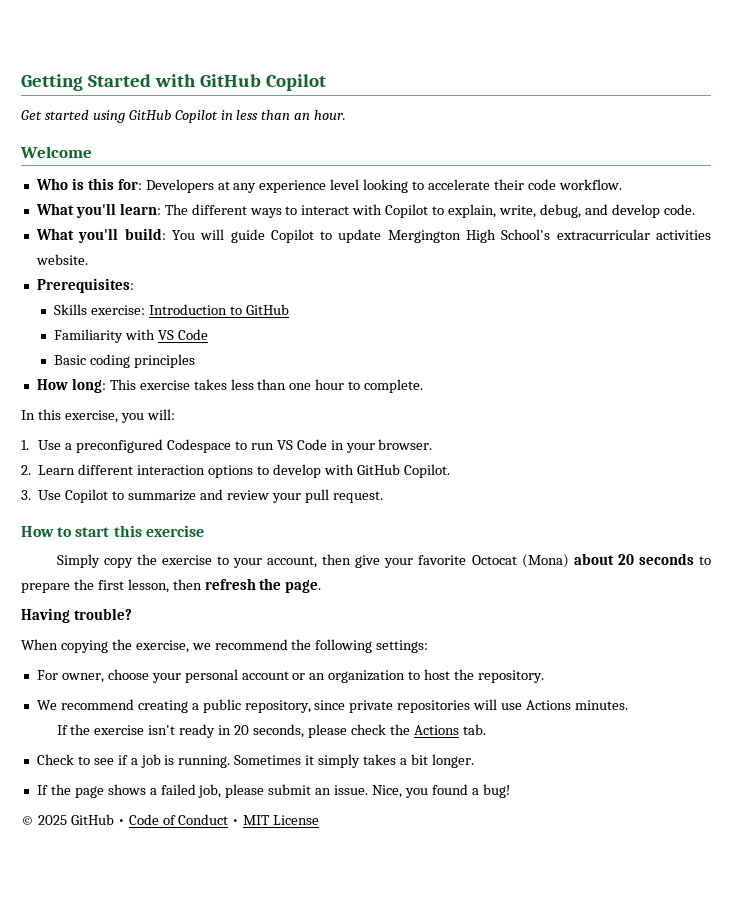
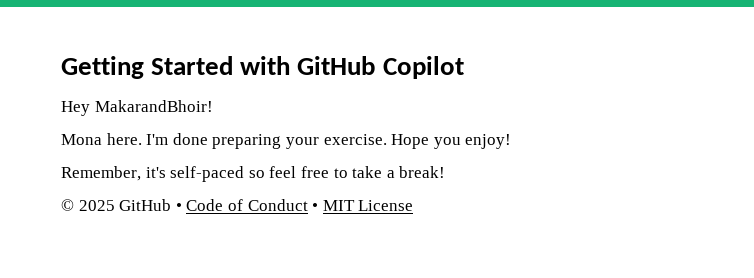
[21,110,347,123] [20,146,92,158] [35,178,622,193] [35,203,695,218] [35,228,711,243] [35,254,88,265] [36,278,134,293] [54,304,289,315] [54,329,209,343] [54,354,196,368] [36,378,424,393] [21,409,175,423] [21,439,433,453] [21,464,450,478] [21,489,383,503] [21,525,204,537] [56,553,711,568] [21,578,322,593] [21,608,132,623] [21,639,429,653] [36,669,544,683] [36,699,628,713] [56,724,486,738] [36,754,474,768] [36,784,510,798] Get started using GitHub Copilot in less than an hour. // Welcome // Who is this for: Developers at any experience level looking to accelerate their code workflow. // What you'll learn: The different ways to interact with Copilot to explain, write, debug, and develop code. // What you'll build: You will guide Copilot to update Mergington High School's extracurricular activities website. // Prerequisites: // Skills exercise: Introduction to GitHub // Familiarity with VS Code // Basic coding principles // How long: This exercise takes less than one hour to complete. // In this exercise, you will: // 1. Use a preconfigured Codespace to run VS Code in your browser. // 2. Learn different interaction options to develop with GitHub Copilot. // 3. Use Copilot to summarize and review your pull request. // How to start this exercise // Simply copy the exercise to your account, then give your favorite Octocat (Mona) about 20 seconds to prepare the first lesson, then refresh the page. // Having trouble? // When copying the exercise, we recommend the following settings: // For owner, choose your personal account or an organization to host the repository. // We recommend creating a public repository, since private repositories will use Actions minutes. // If the exercise isn't ready in 20 seconds, please check the Actions tab. // Check to see if a job is running. Sometimes it simply takes a bit longer. // If the page shows a failed job, please submit an issue. Nice, you found a bug! -> [61,100,213,116] [61,133,512,149] [61,166,446,182] Hey MakarandBhoir! // Mona here. I'm done preparing your exercise. Hope you enjoy! // Remember, it's self-paced so feel free to take a break!

